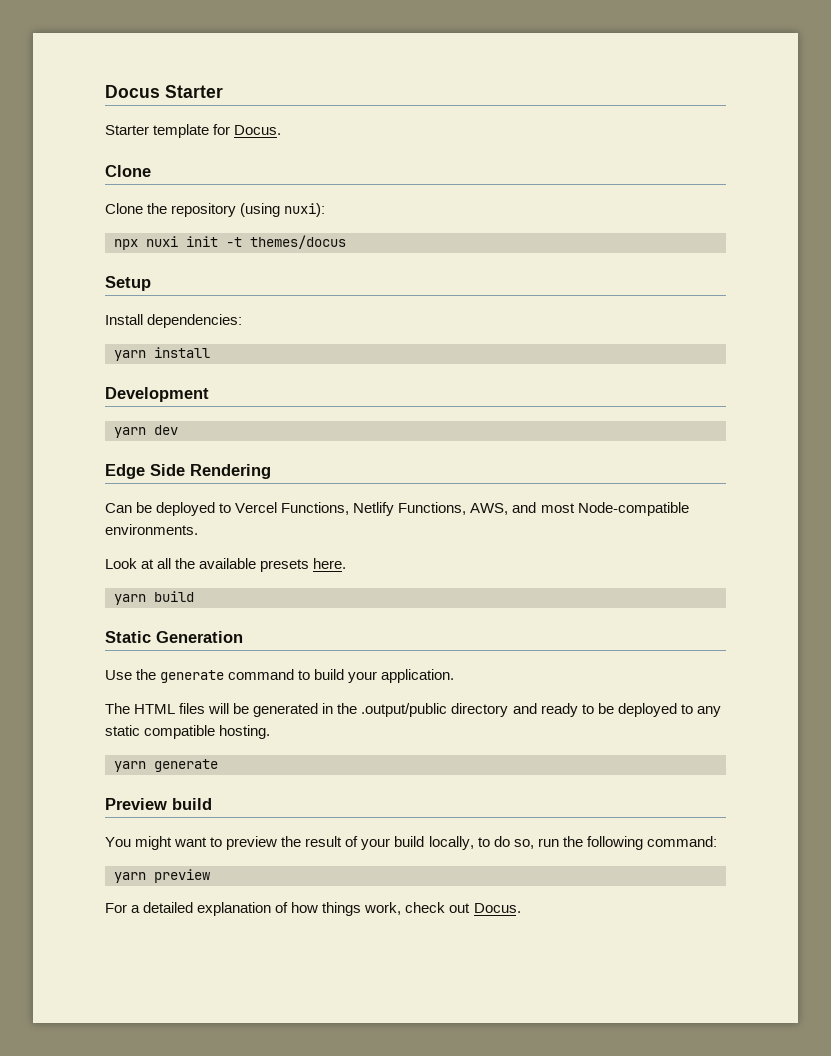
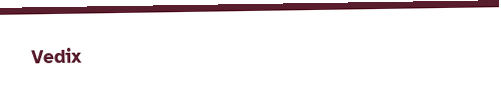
[105,85,223,98] [105,124,282,138] [105,165,151,177] [105,203,326,217] [114,235,346,250] [105,276,151,291] [105,314,243,328] [114,347,210,361] [105,387,209,402] [114,425,178,438] [105,464,271,479] [105,502,689,516] [105,524,198,535] [105,558,347,572] [114,591,194,605] [105,631,243,643] [105,669,455,683] [105,703,721,717] [105,725,271,739] [114,759,218,772] [105,798,212,810] [105,836,717,850] [114,869,210,883] [105,902,521,916] Docus Starter // Starter template for Docus. // Clone // Clone the repository (using nuxi): // npx nuxi init -t themes/docus // Setup // Install dependencies: // yarn install // Development // yarn dev // Edge Side Rendering // Can be deployed to Vercel Functions, Netlify Functions, AWS, and most Node-compatible environments. // Look at all the available presets here. // yarn build // Static Generation // Use the generate command to build your application. // The HTML files will be generated in the .output/public directory and ready to be deployed to any static compatible hosting. // yarn generate // Preview build // You might want to preview the result of your build locally, to do so, run the following command: // yarn preview // For a detailed explanation of how things work, check out Docus. -> [30,47,83,64] Vedix

